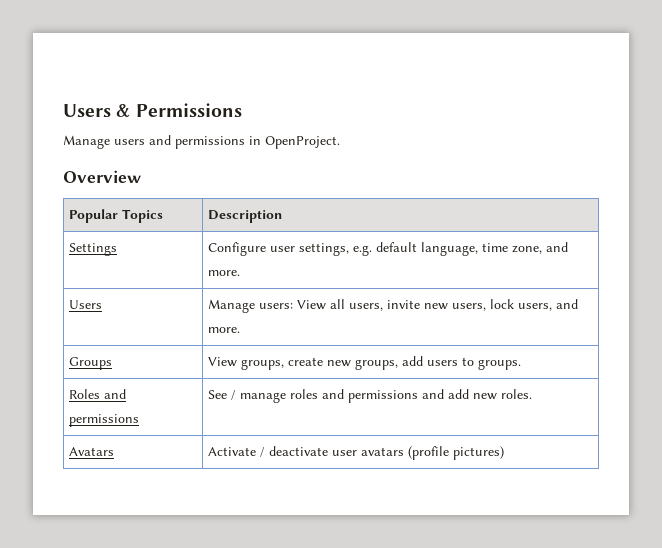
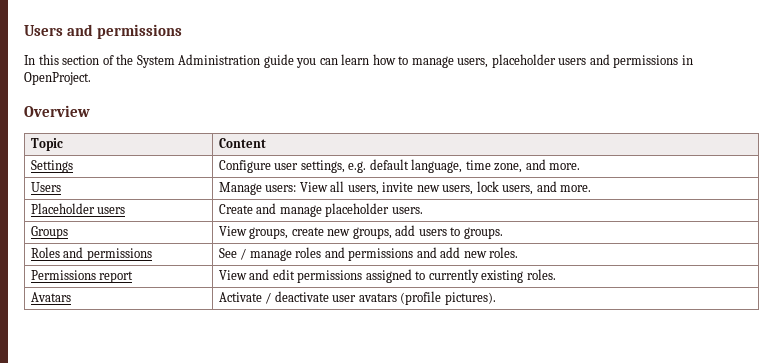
[63,103,242,117] [63,135,110,149] Users & Permissions // Manage -> [24,24,183,39] [24,54,556,68] Users and permissions // In this section of the System Administration guide you can learn how to manage users, placeholder
[68,209,163,223] [207,210,282,223] Popular Topics | Description -> [30,138,63,151] [218,138,266,148] Topic | Content
(240, 330) none -> [30,203,126,214] [218,203,423,217] // Placeholder users | Create and manage placeholder users.
(532, 394) none -> [30,270,134,283] [218,269,556,283] // Permissions report | View and edit permissions assigned to currently existing roles.
[452,446,504,460] pictures) -> [444,292,496,305] pictures).

